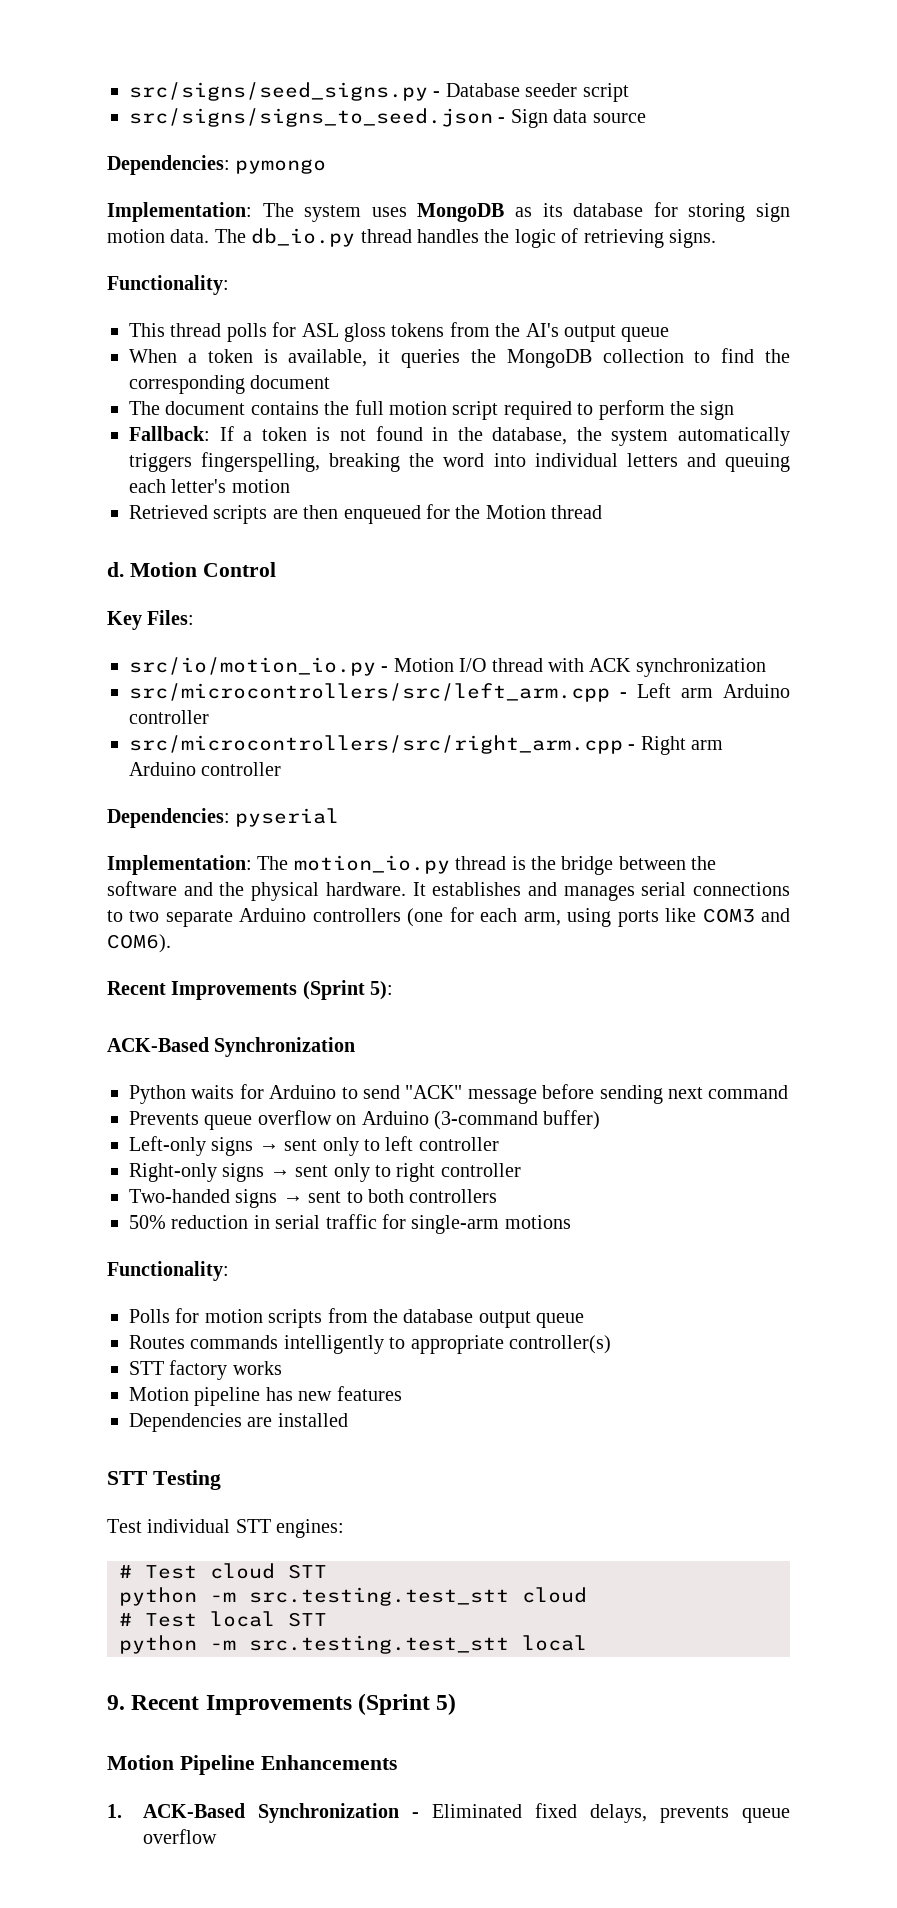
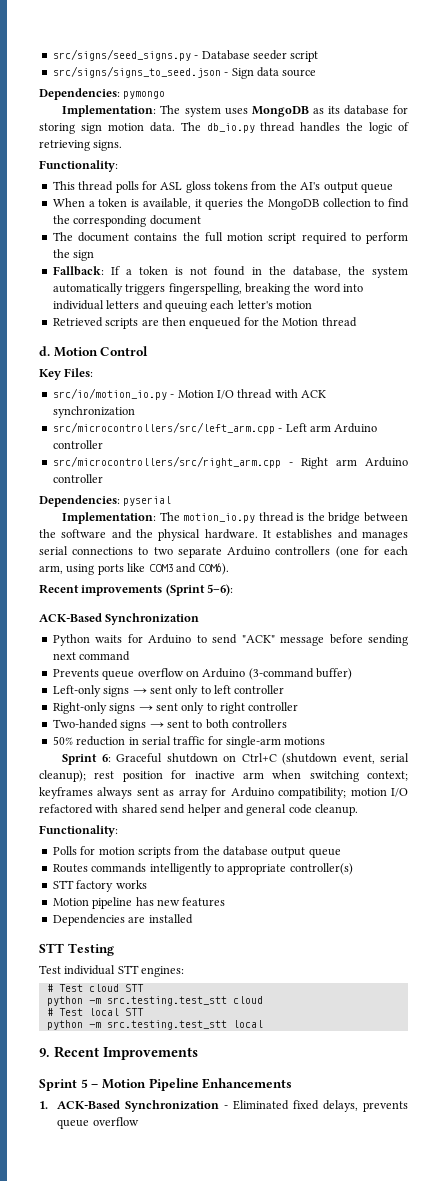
[171,980,394,1000] Improvements (Sprint 5): -> [81,584,234,596] improvements (Sprint 5–6):
(571, 1222) none -> [62,753,409,765] [39,770,408,782] [39,787,409,799] [39,804,358,816] // Sprint 6: Graceful shutdown on Ctrl+C (shutdown event, serial cleanup); rest position for inactive arm when switching context; keyframes always sent as array for Arduino compatibility; motion I/O refactored with shared send helper and general code cleanup.
[358,1693,457,1715] (Sprint 5) // -> [39,1079,99,1091] // Sprint 5 –

